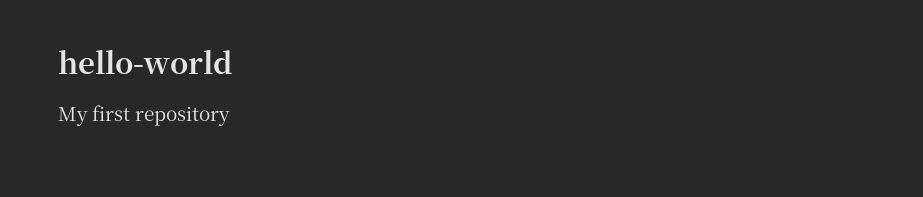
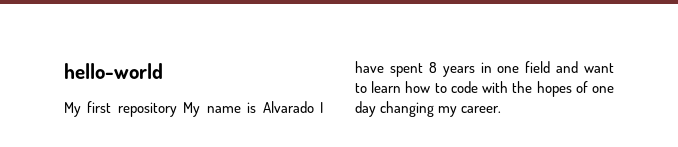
(231, 116) none -> [183,101,324,117] [355,61,614,77] [355,81,614,97] [355,101,502,117] My name is Alvarado I have spent 8 years in one field and want to learn how to code with the hopes of one day changing my career.

